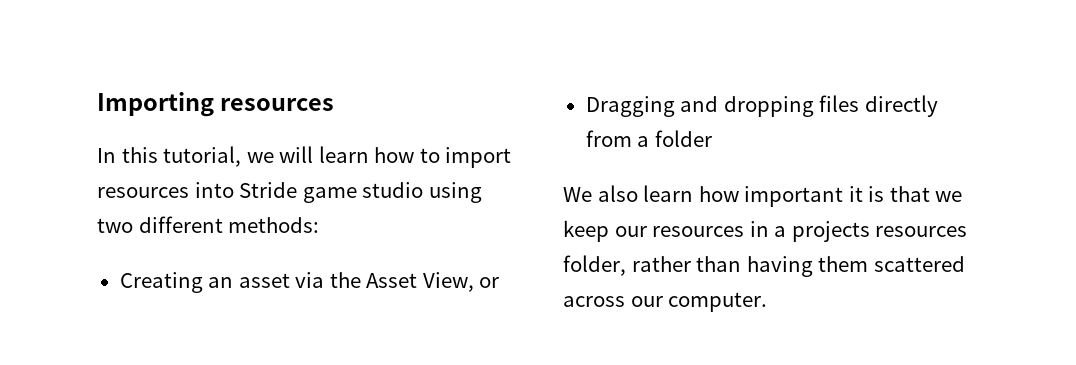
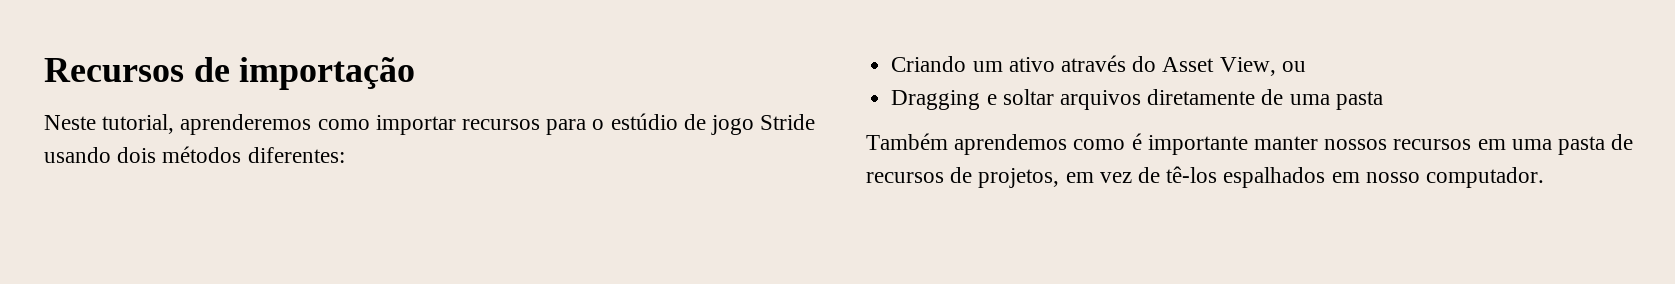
[97,92,335,117] [97,146,512,168] [97,182,482,203] [97,216,320,233] [119,272,361,293] Importing resources // In this tutorial, we will learn how to import resources into Stride game studio using two different methods: // Creating an asset via the -> [44,57,416,90] [44,113,816,135] [44,146,345,163] [891,55,1157,72] Recursos de importação // Neste tutorial, aprenderemos como importar recursos para o estúdio de jogo Stride usando dois métodos diferentes: // Criando um ativo através do
[479,277,500,288] or -> [1281,61,1306,72] ou
[680,95,938,117] [585,130,712,147] [563,185,963,207] [563,220,968,242] [563,255,965,277] [563,292,768,312] and dropping files directly from a folder // We also learn how important it is that we keep our resources in a projects resources folder, rather than having them scattered across our computer. -> [986,89,1383,110] [866,133,1634,155] [866,166,1545,188] e soltar arquivos diretamente de uma pasta // Também aprendemos como é importante manter nossos recursos em uma pasta de recursos de projetos, em vez de tê-los espalhados em nosso computador.

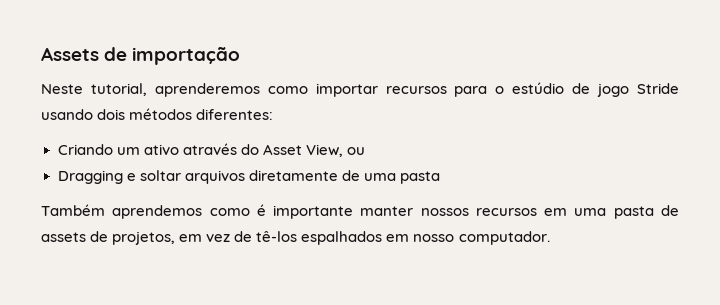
[44,58,184,82] Recursos -> [41,47,99,61] Assets
[866,172,944,183] recursos -> [41,232,86,242] assets

